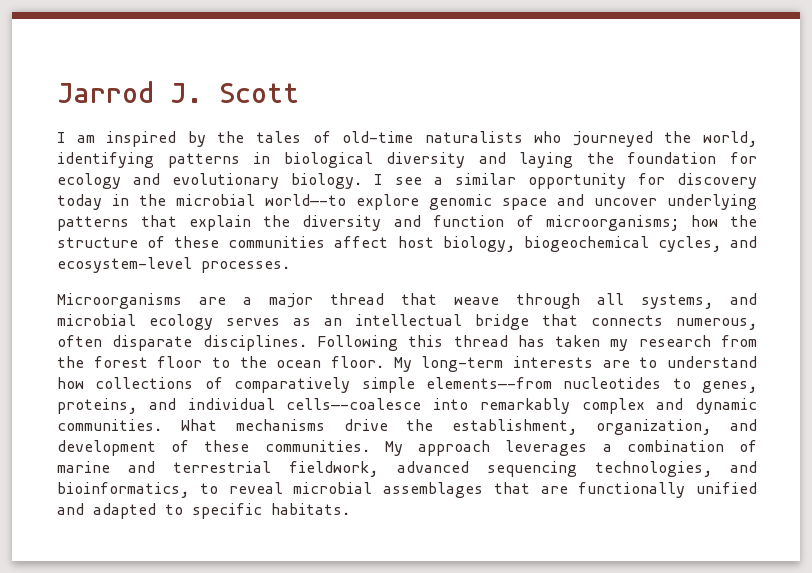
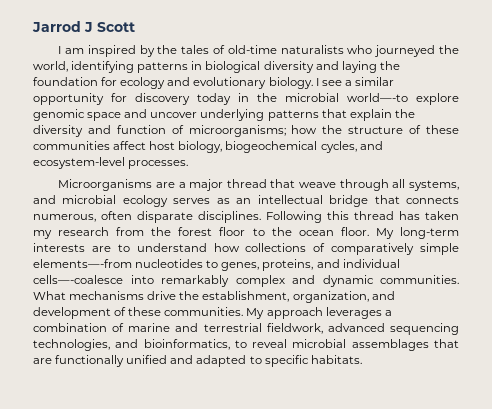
[170,83,203,103] J. -> [84,22,93,32] J

